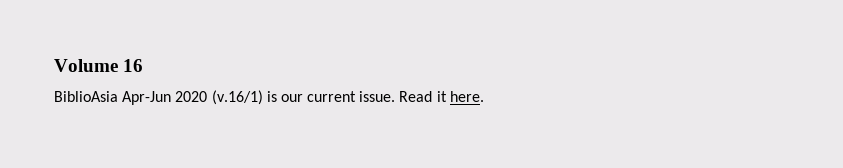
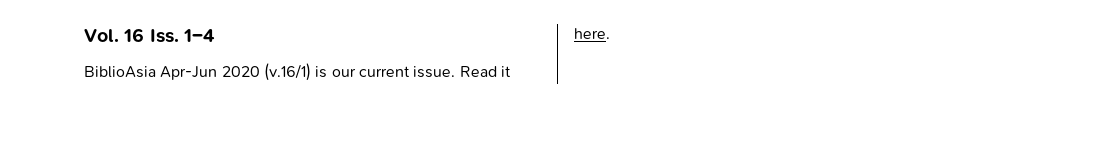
[54,59,118,72] Volume -> [84,29,119,42] Vol.
(144, 65) none -> [149,29,215,43] Iss. 1–4

